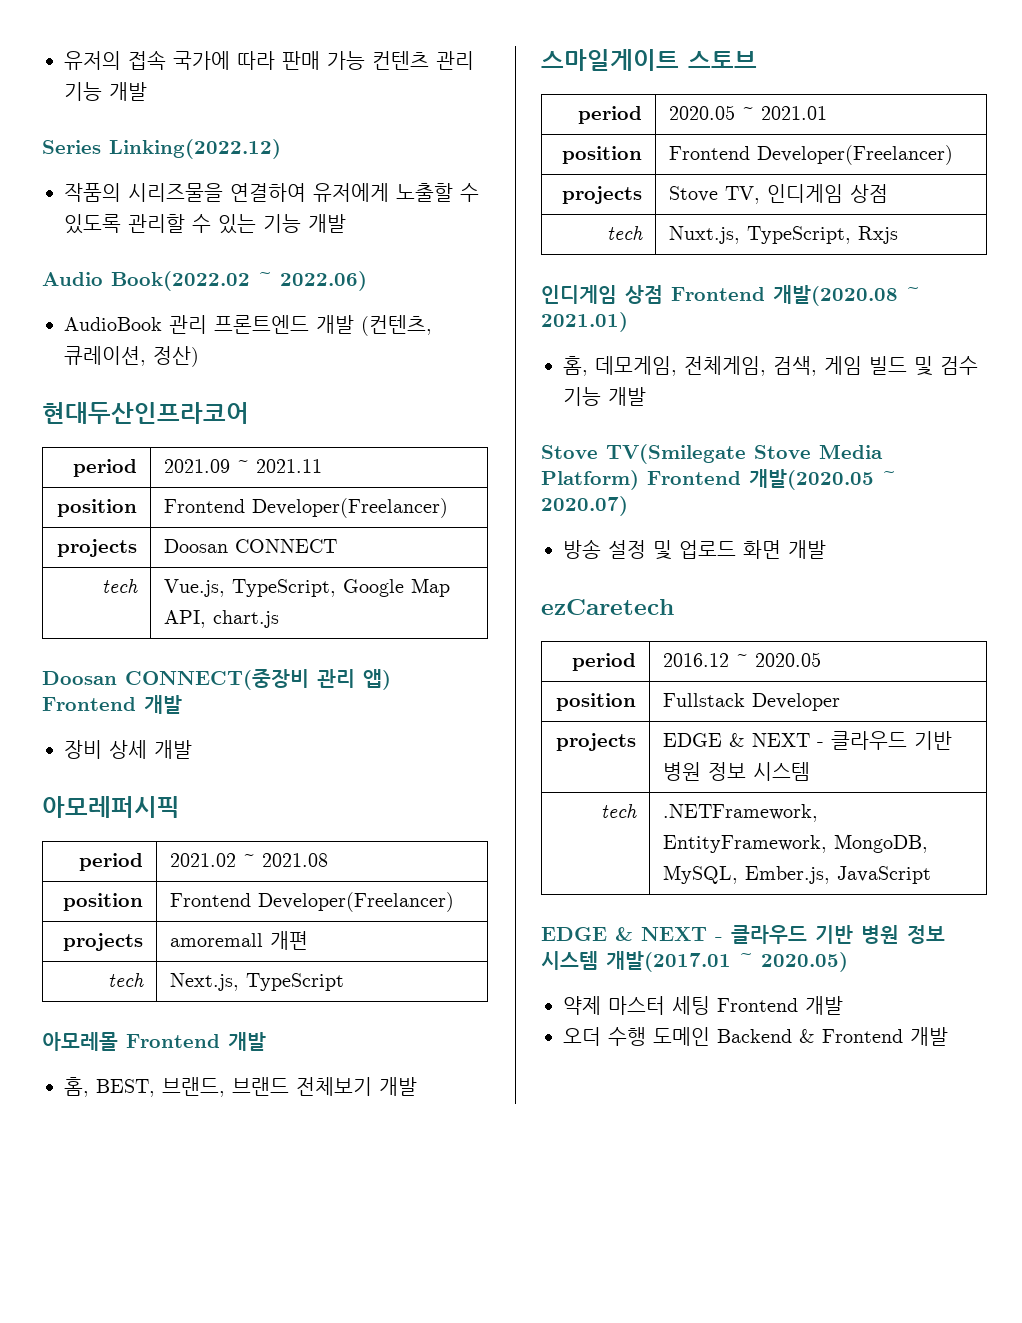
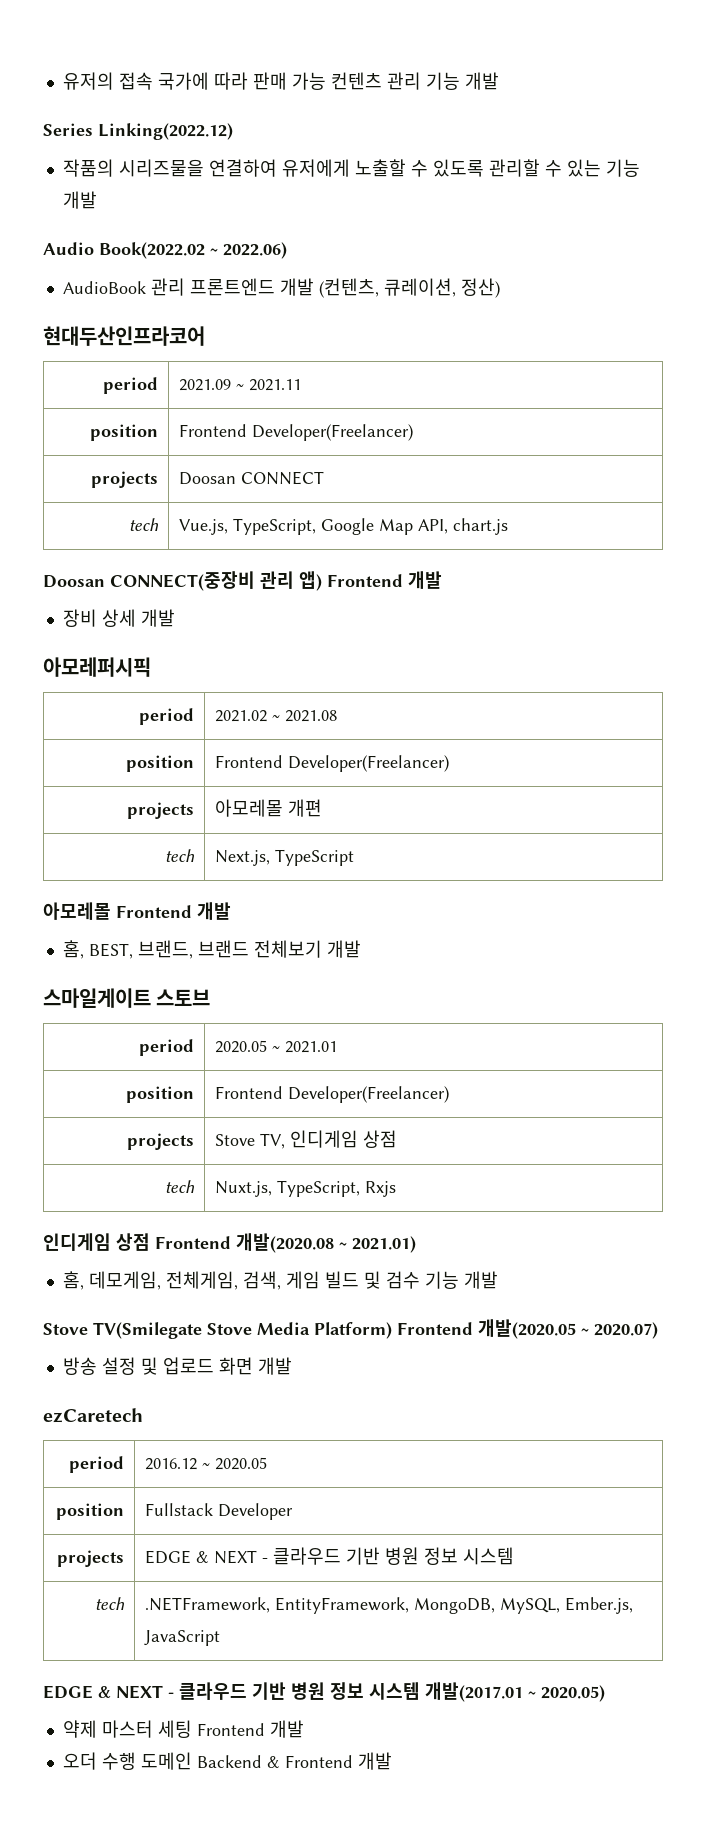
[169,933,263,947] amoremall -> [215,799,284,817] 아모레몰

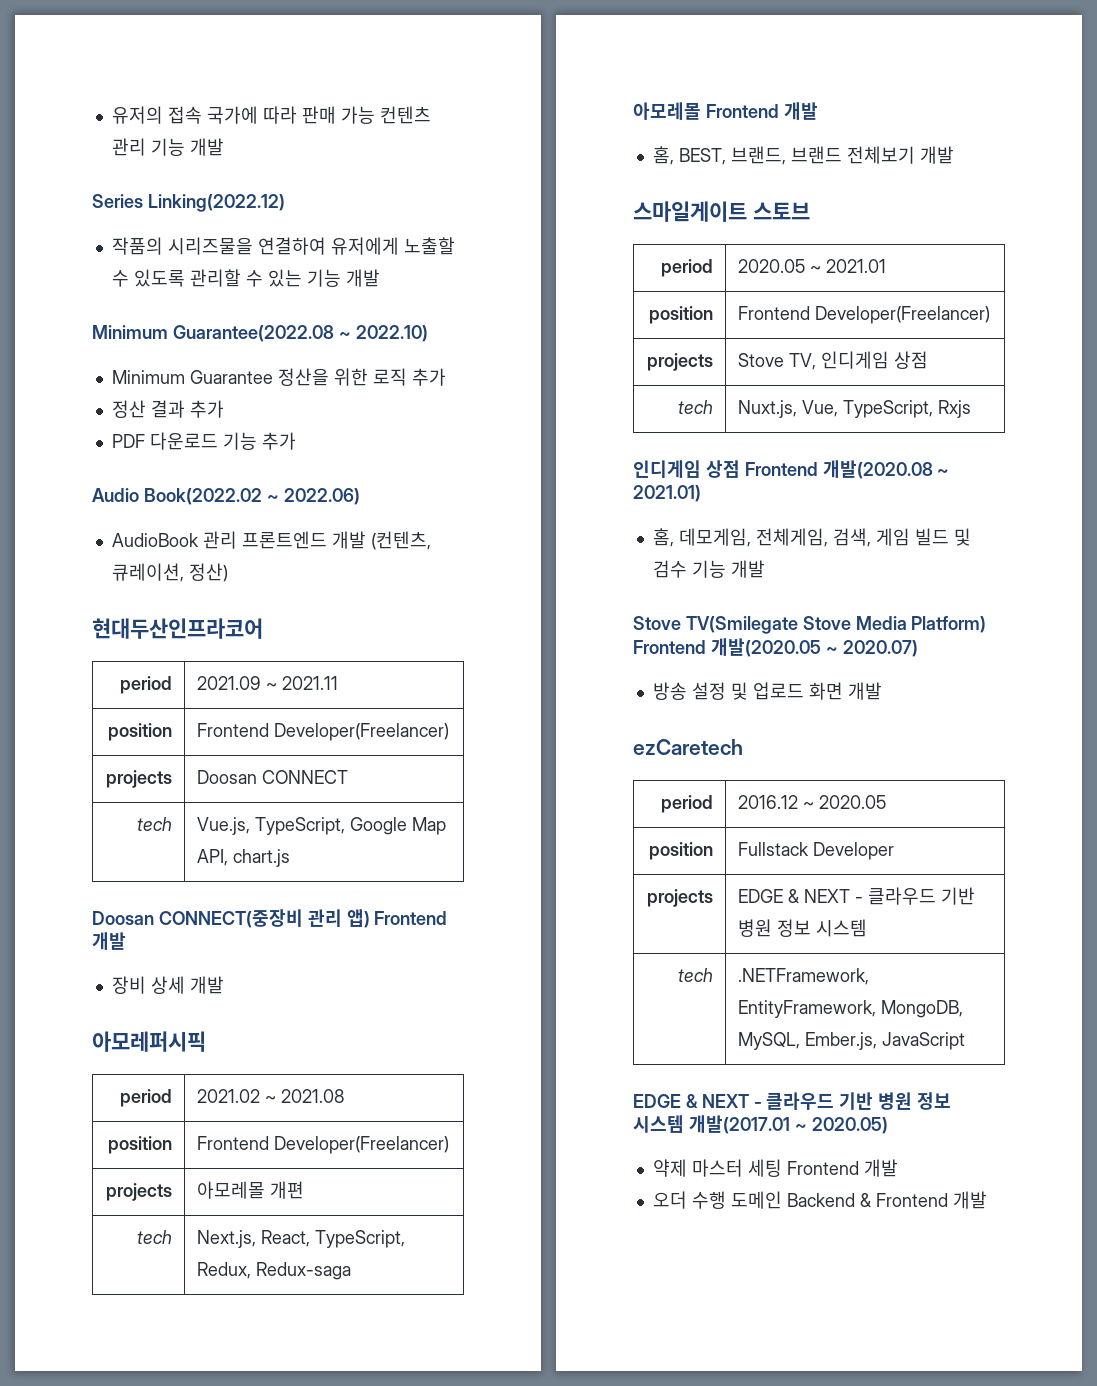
(97, 200) none -> [92,325,428,342] [111,368,446,386] [111,400,224,418] [111,432,296,450] // Minimum Guarantee(2022.08 ~ 2022.10) // Minimum Guarantee 정산을 위한 로직 추가 // 정산 결과 추가 // PDF 다운로드 기능 추가
[275,849,355,866] TypeScript -> [260,1230,405,1248] [196,1262,351,1280] React, TypeScript, Redux, Redux-saga
(273, 1189) none -> [801,400,838,417] Vue,

